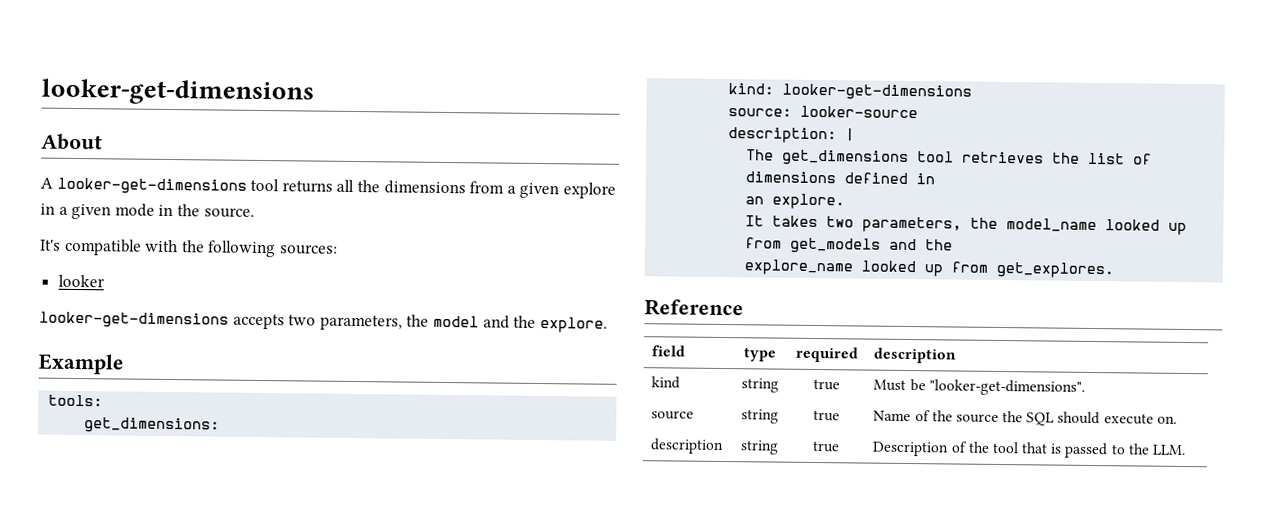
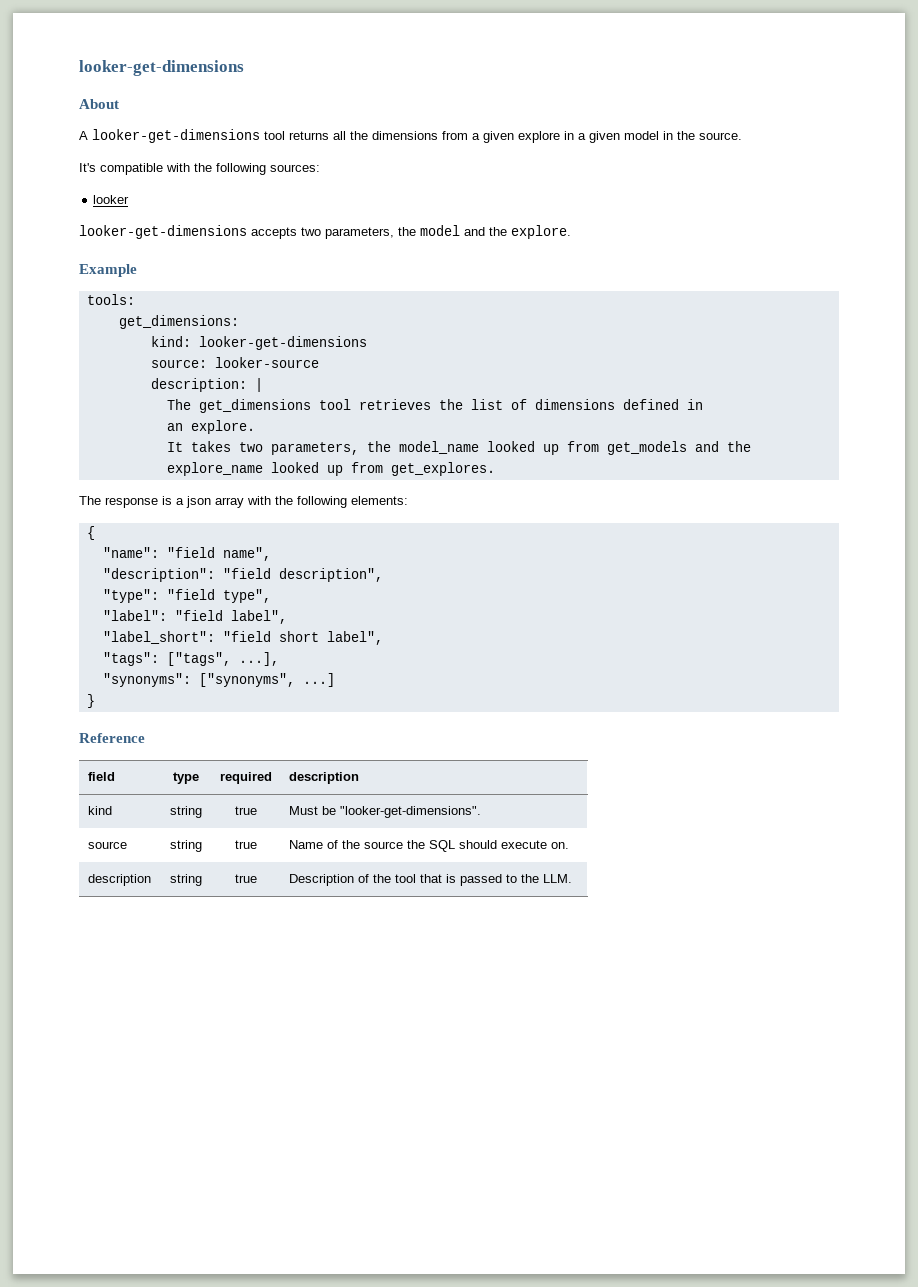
[114,203,155,217] mode -> [624,131,659,140] model
(1115, 270) none -> [79,496,408,508] [86,526,95,540] [102,547,271,561] [102,568,383,582] [102,589,271,603] [102,610,287,624] [102,631,383,645] [102,652,279,666] [102,673,335,687] [86,694,95,708] // The response is a json array with the following elements: // { // "name": "field name", // "description": "field description", // "type": "field type", // "label": "field label", // "label_short": "field short label", // "tags": ["tags", ...], // "synonyms": ["synonyms", ...] // }

